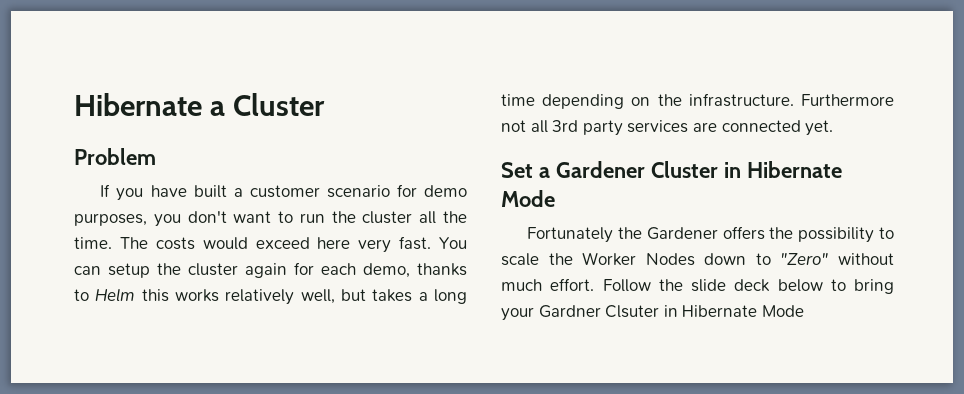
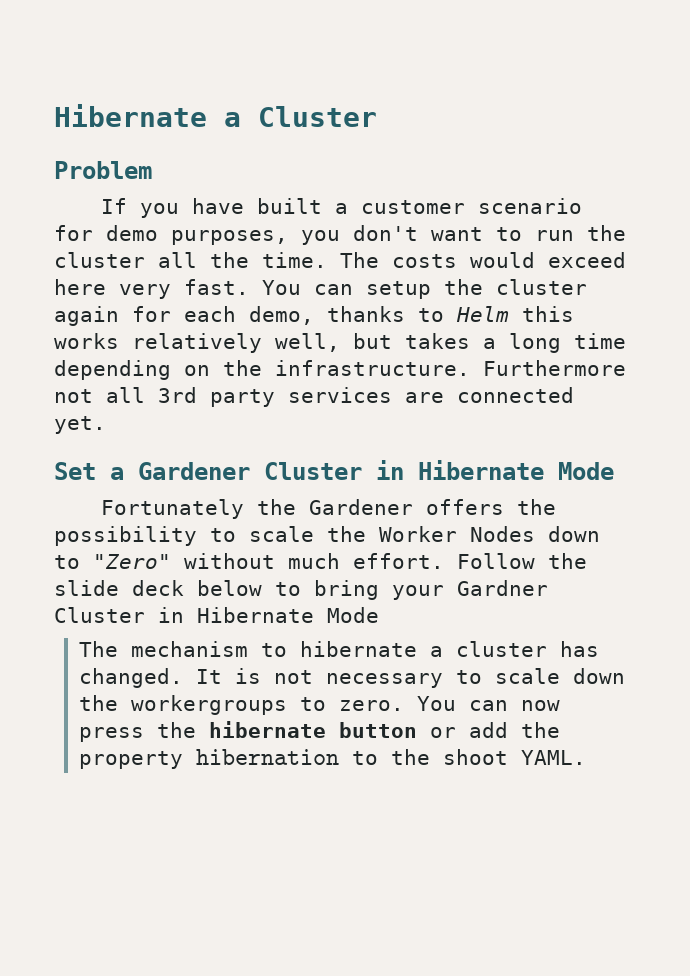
[605,305,804,318] Clsuter in Hibernate Mode -> [54,607,379,623] [78,641,599,657] [78,668,625,688] [78,695,560,715] [78,721,560,742] [78,749,586,769] Cluster in Hibernate Mode // The mechanism to hibernate a cluster has changed. It is not necessary to scale down the workergroups to zero. You can now press the hibernate button or add the property hibernation to the shoot YAML.

